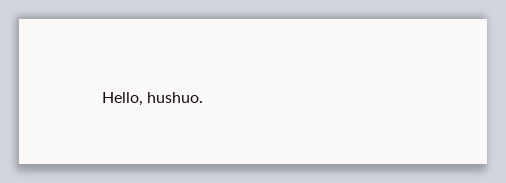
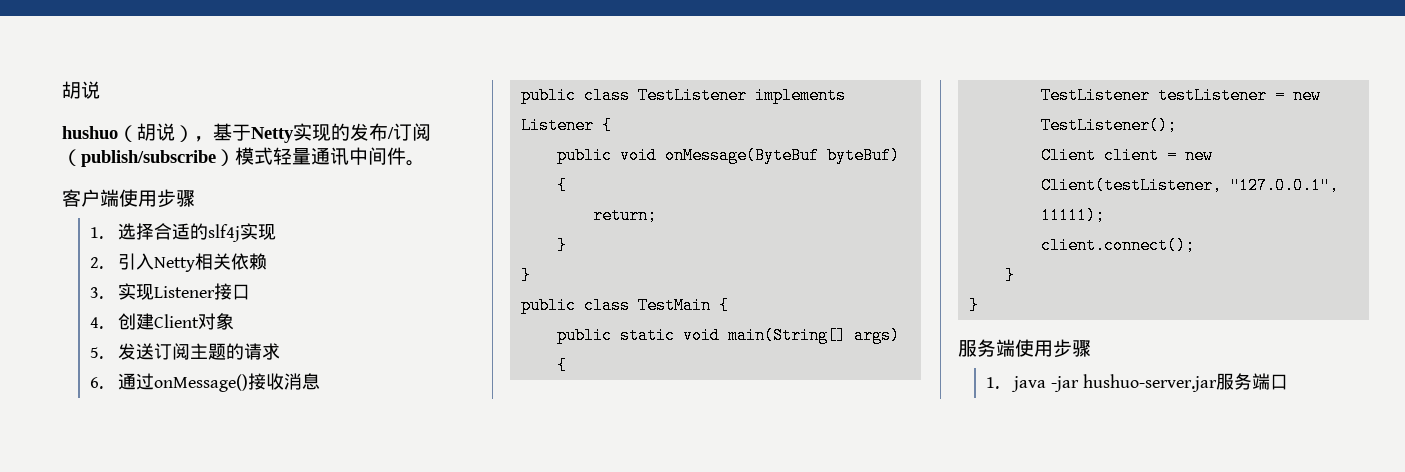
[102,92,204,106] Hello, hushuo. -> [62,81,100,99] [62,123,431,143] [62,147,425,167] [62,189,195,208] [90,223,277,242] [90,253,268,272] [90,283,251,300] [90,313,235,330] [90,343,281,360] [90,373,321,392] [520,87,846,104] [520,117,612,134] [556,147,900,164] [556,177,567,194] [592,207,657,224] [556,237,567,254] [520,267,531,284] [520,297,729,314] [556,327,900,344] [556,357,567,374] [1040,87,1321,104] [1040,117,1177,134] [1040,147,1213,164] [1040,177,1339,194] [1040,207,1105,224] [1040,237,1195,254] [1004,267,1015,284] [968,297,979,314] [958,339,1091,358] [986,373,1288,392] 胡说 // hushuo（胡说），基于Netty实现的发布/订阅（publish/subscribe）模式轻量通讯中间件。 // 客户端使用步骤 // 1.选择合适的slf4j实现 // 2.引入Netty相关依赖 // 3.实现Listener接口 // 4.创建Client对象 // 5.发送订阅主题的请求 // 6.通过onMessage()接收消息 // public class TestListener implements Listener { // public void onMessage(ByteBuf byteBuf) { // return; // } // } // public class TestMain { // public static void main(String[] args) { // TestListener testListener = new TestListener(); // Client client = new Client(testListener, "127.0.0.1", 11111); // client.connect(); // } // } // 服务端使用步骤 // 1. java -jar hushuo-server.jar服务端口

